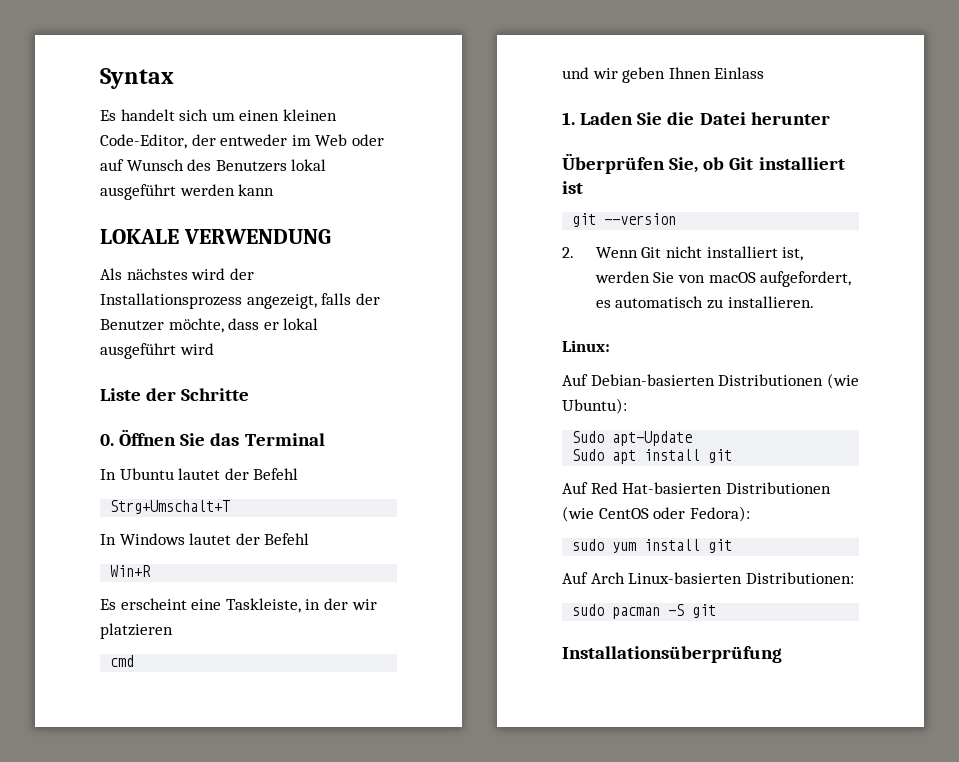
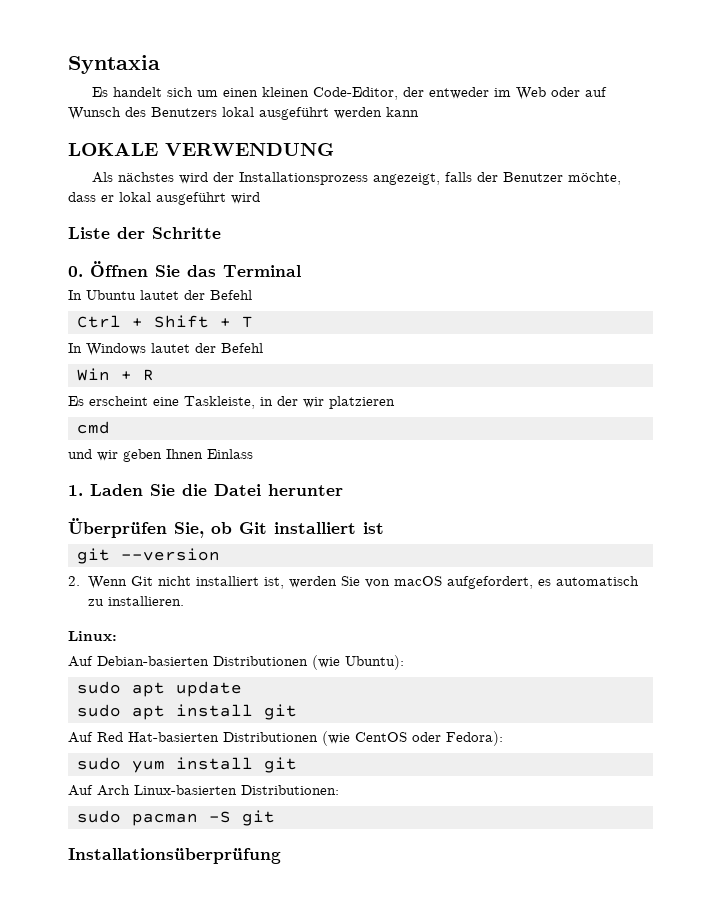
[100,68,174,89] Syntax -> [68,55,160,74] Syntaxia
[110,500,231,514] Strg+Umschalt+T -> [77,315,253,328] Ctrl + Shift + T
[110,565,152,577] Win+R -> [77,368,154,381] Win + R
[572,431,693,446] [572,449,605,461] Sudo apt-Update // Sudo -> [77,681,242,697] [77,704,121,717] sudo apt update // sudo

